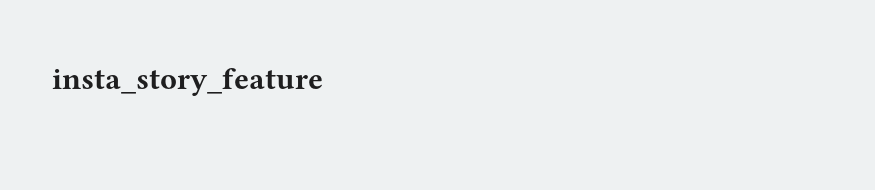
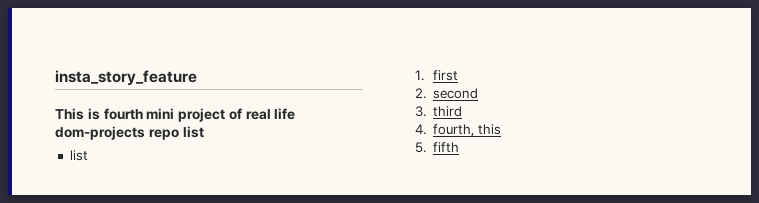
(323, 82) none -> [55,108,296,122] [55,126,204,140] [69,150,88,161] [415,70,459,81] [415,88,479,99] [415,106,463,117] [415,124,501,137] [415,142,460,153] // This is fourth mini project of real life dom-projects repo list // list // 1. first // 2. second // 3. third // 4. fourth, this // 5. fifth

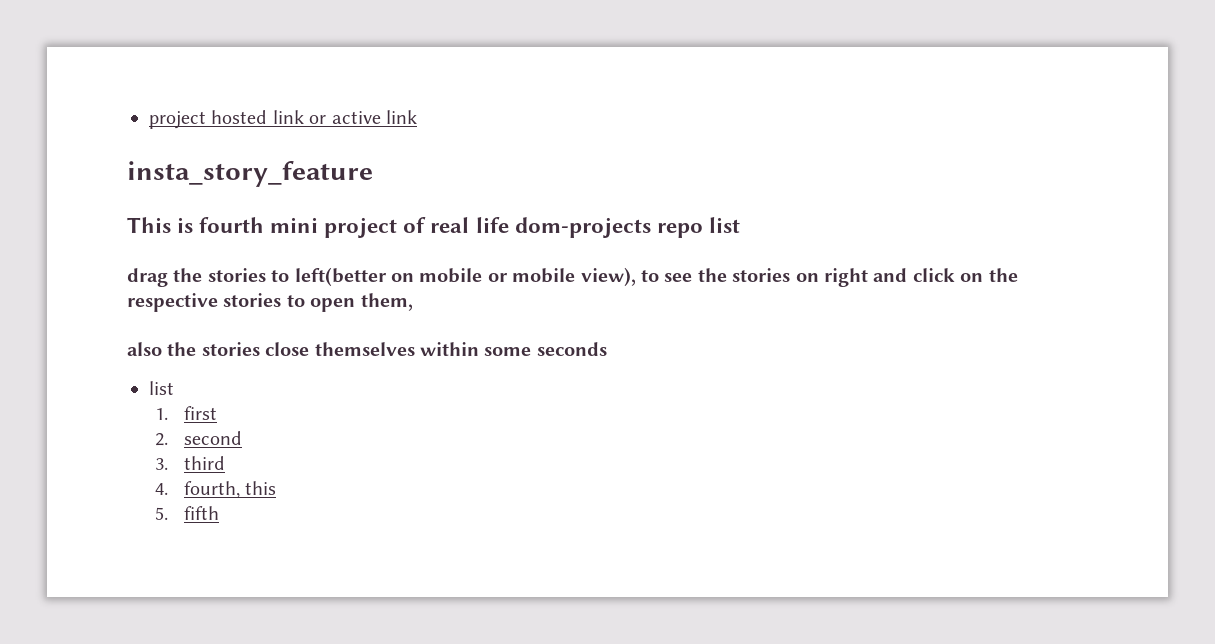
(55, 78) none -> [149,110,417,129] project hosted link or active link //
(204, 132) none -> [127,267,1018,287] [127,293,413,312] [127,342,607,356] // drag the stories to left(better on mobile or mobile view), to see the stories on right and click on the respective stories to open them, // also the stories close themselves within some seconds

